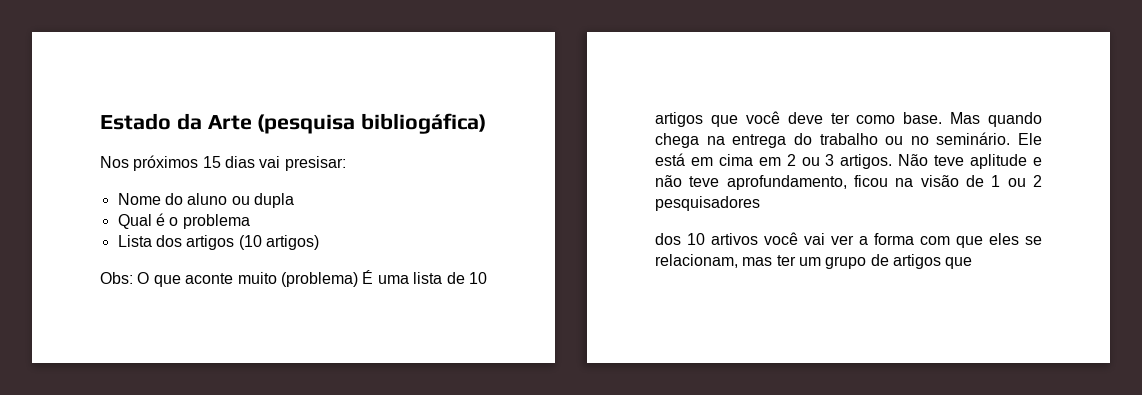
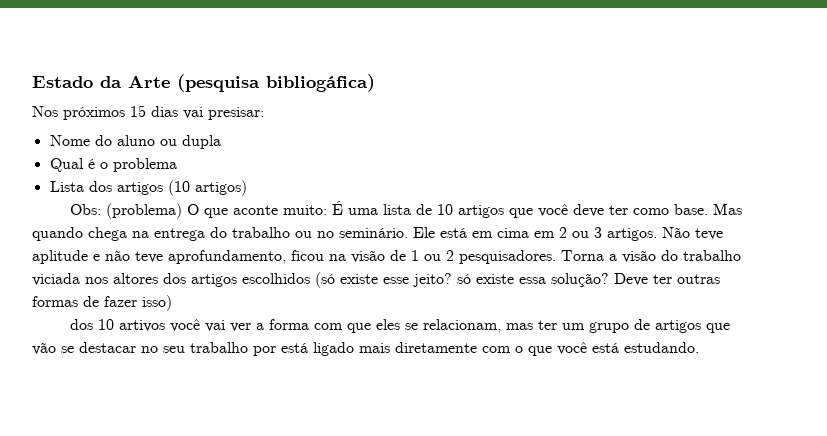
(133, 278) none -> [105,203,182,219] (problema)
[237,272,358,287] muito (problema) -> [282,205,327,215] muito:
[655,196,760,211] pesquisadores -> [459,250,741,264] [32,272,720,288] [32,295,172,311] pesquisadores. Torna a visão do trabalho viciada nos altores dos artigos escolhidos (só existe esse jeito? só existe essa solução? Deve ter outras formas de fazer isso)
(973, 263) none -> [32,342,699,356] vão se destacar no seu trabalho por está ligado mais diretamente com o que você está estudando.

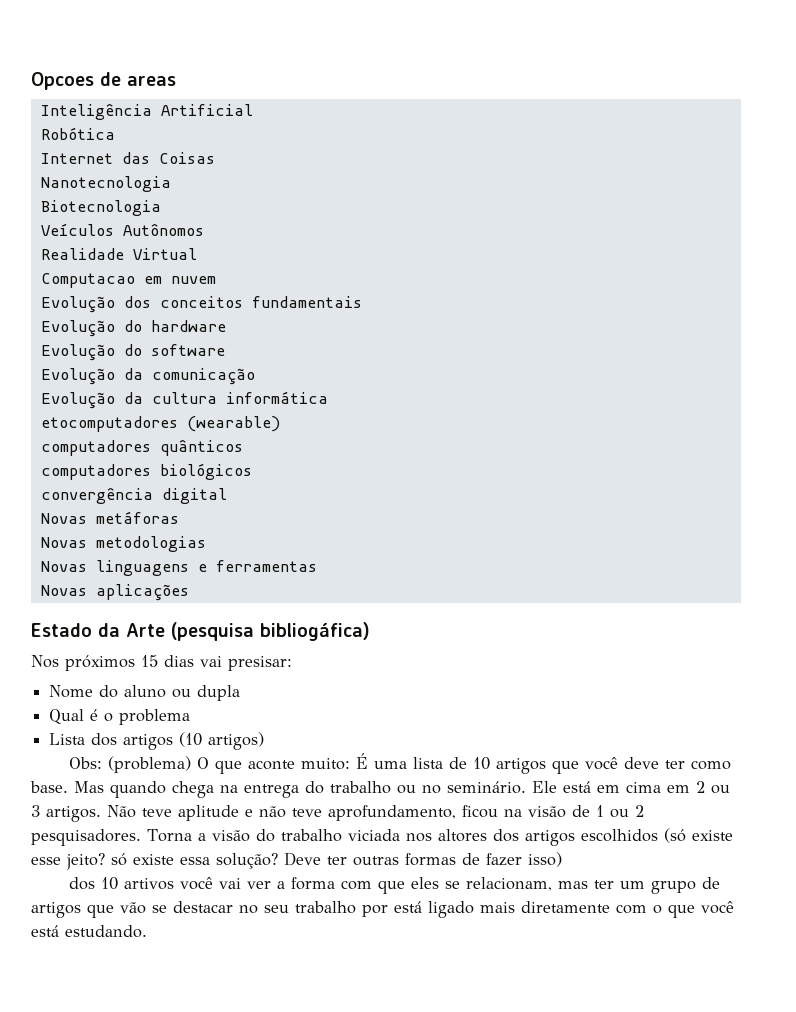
(32, 82) none -> [31,72,176,90] [40,104,253,120] [40,127,115,140] [40,152,215,164] [40,176,171,192] [40,200,161,216] [40,223,204,236] [40,248,197,260] [40,273,216,288] [40,296,362,313] [40,320,226,337] [40,344,225,361] [40,368,255,385] [40,391,328,409] [40,416,280,432] [40,440,243,456] [40,463,252,480] [40,488,227,504] [40,511,179,524] [40,536,206,552] [40,560,317,576] [40,584,189,601] Opcoes de areas // Inteligência Artificial // Robótica // Internet das Coisas // Nanotecnologia // Biotecnologia // Veículos Autônomos // Realidade Virtual // Computacao em nuvem // Evolução dos conceitos fundamentais // Evolução do hardware // Evolução do software // Evolução da comunicação // Evolução da cultura informática // etocomputadores (wearable) // computadores quânticos // computadores biológicos // convergência digital // Novas metáforas // Novas metodologias // Novas linguagens e ferramentas // Novas aplicações //

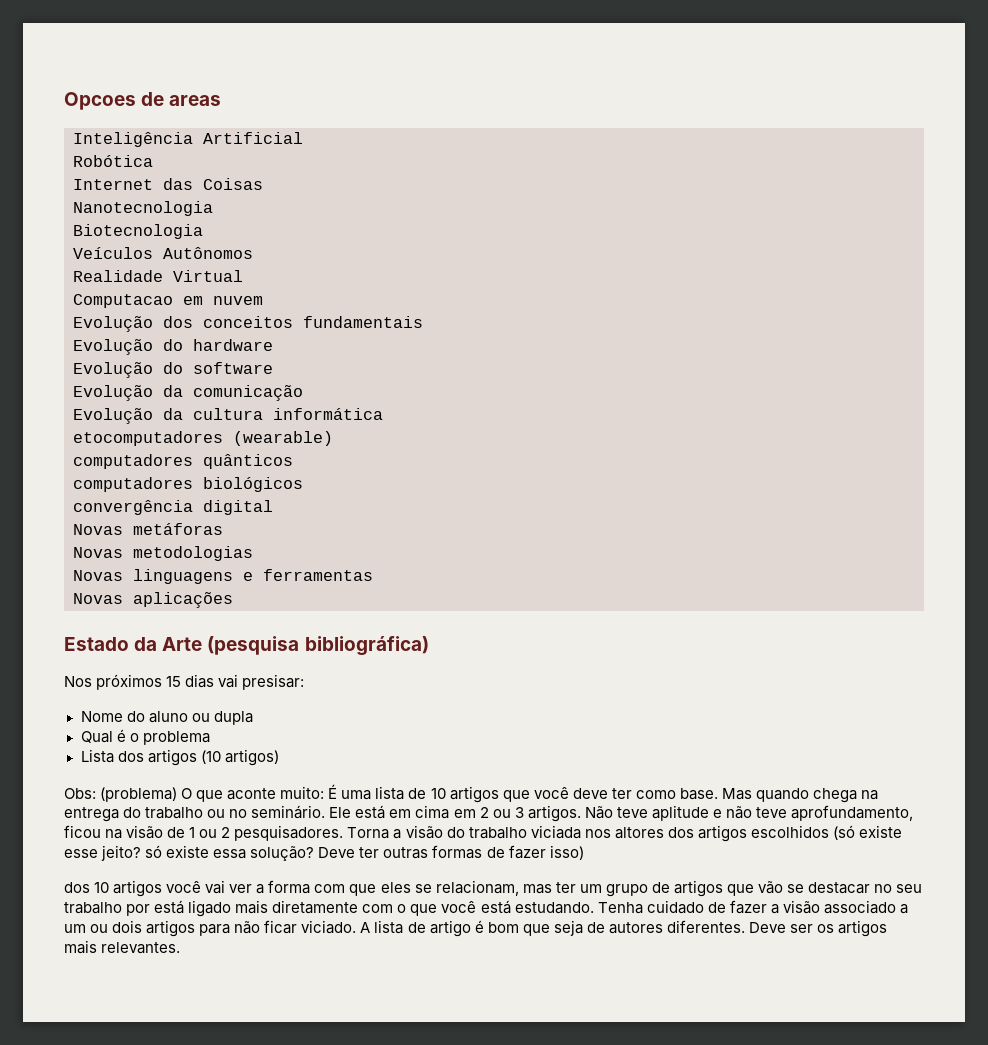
[260,622,370,641] bibliogáfica) -> [304,636,429,656] bibliográfica)
[124,878,175,890] artivos -> [113,880,163,897] artigos
(147, 931) none -> [597,900,908,914] [64,920,888,937] [64,940,181,954] Tenha cuidado de fazer a visão associado a um ou dois artigos para não ficar viciado. A lista de artigo é bom que seja de autores diferentes. Deve ser os artigos mais relevantes.

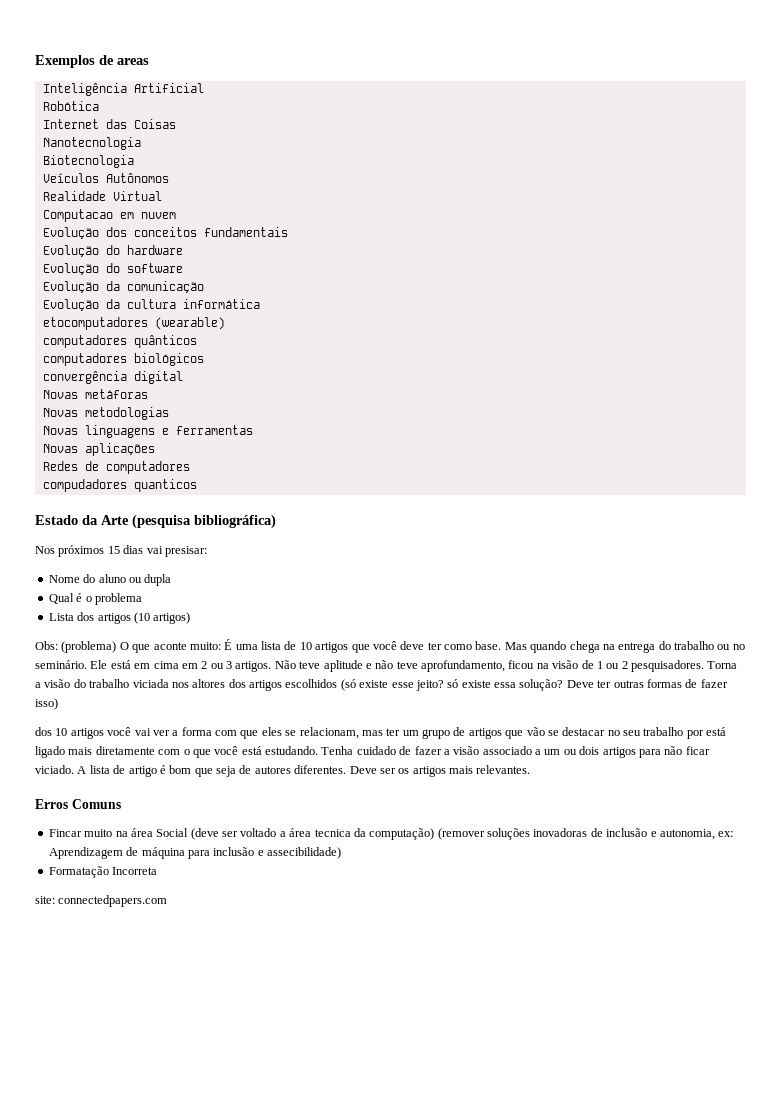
[64,92,136,110] Opcoes -> [35,55,95,68] Exemplos
(233, 600) none -> [42,461,190,474] [42,479,197,492] // Redes de computadores // compudadores quanticos
(181, 948) none -> [35,799,121,809] [48,828,734,840] [48,847,341,859] [48,866,158,878] [35,895,168,907] // Erros Comuns // Fincar muito na área Social (deve ser voltado a área tecnica da computação) (remover soluções inovadoras de inclusão e autonomia, ex: Aprendizagem de máquina para inclusão e assecibilidade) // Formatação Incorreta // site: connectedpapers.com

